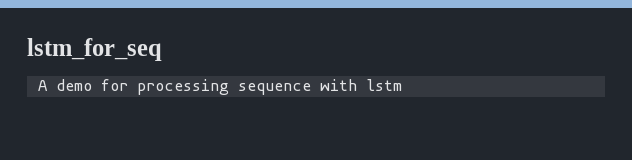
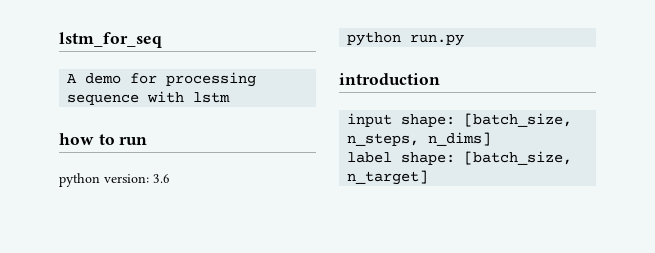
(402, 85) none -> [59,133,148,145] [59,173,170,187] [347,32,465,46] [339,73,440,85] [347,113,573,127] [347,132,492,146] [347,151,573,165] [347,170,429,185] // how to run // python version: 3.6 // python run.py // introduction // input shape: [batch_size, n_steps, n_dims] // label shape: [batch_size, n_target]

